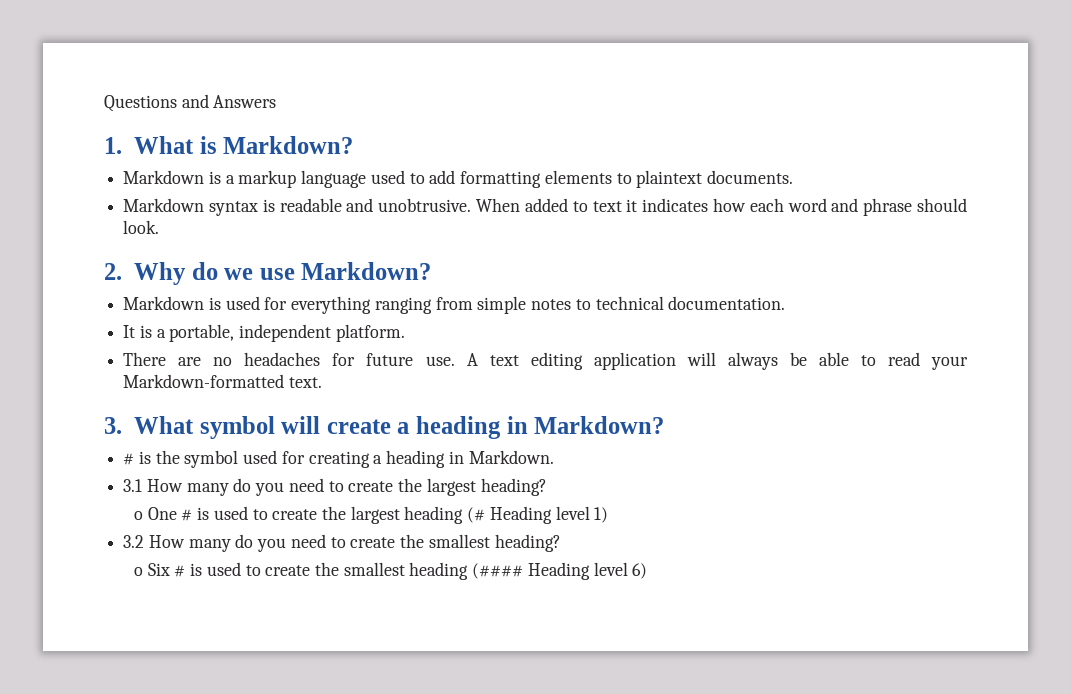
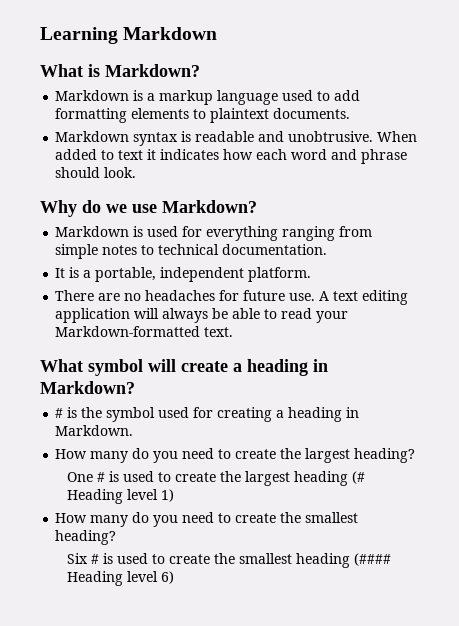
[104,94,277,112] [104,137,122,154] Questions and Answers // 1. -> [40,27,218,44] Learning Markdown //
[104,263,122,280] 2. -> (137, 172) none
[104,417,122,434] 3. -> (234, 332) none
[123,479,143,492] 3.1 -> (134, 430) none
[133,511,143,520] o -> (416, 455) none
[123,535,145,548] 3.2 -> (174, 495) none
[133,567,143,576] o -> (117, 537) none

